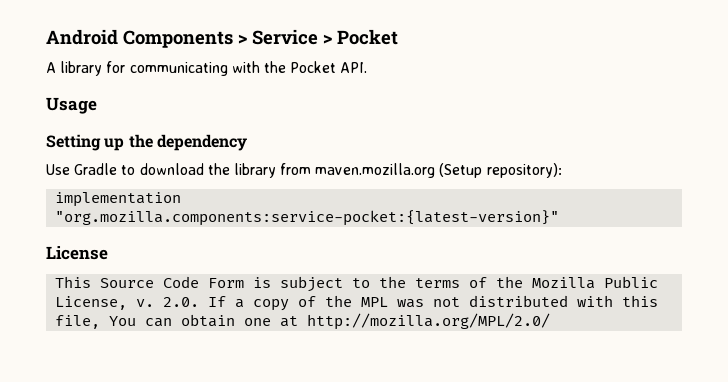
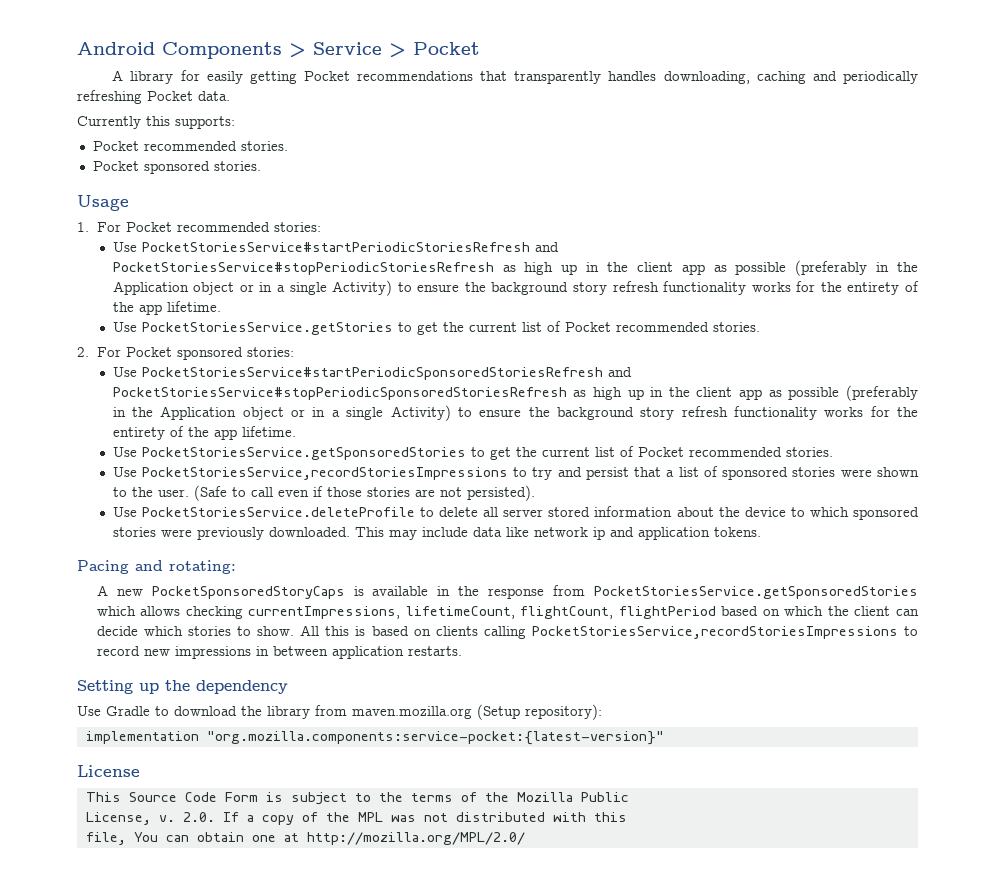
[129,61,368,76] [46,97,97,114] communicating with the Pocket API. // Usage -> [206,71,919,84] [77,90,230,104] [77,116,235,129] [92,141,288,151] [92,161,261,174] [77,195,129,211] [77,222,321,232] [112,242,559,252] [112,260,918,276] [112,280,920,296] [112,301,221,315] [112,321,760,335] [77,347,294,360] [112,367,632,380] [112,385,918,401] [112,405,918,421] [112,426,296,440] [112,446,833,460] [112,466,919,480] [112,485,535,501] [112,506,920,520] [112,527,761,540] [77,560,236,574] [96,585,918,599] [96,606,919,619] [96,625,918,639] [96,646,462,659] easily getting Pocket recommendations that transparently handles downloading, caching and periodically refreshing Pocket data. // Currently this supports: // Pocket recommended stories. // Pocket sponsored stories. // Usage // 1. For Pocket recommended stories: // Use PocketStoriesService#startPeriodicStoriesRefresh and PocketStoriesService#stopPeriodicStoriesRefresh as high up in the client app as possible (preferably in the Application object or in a single Activity) to ensure the background story refresh functionality works for the entirety of the app lifetime. // Use PocketStoriesService.getStories to get the current list of Pocket recommended stories. // 2. For Pocket sponsored stories: // Use PocketStoriesService#startPeriodicSponsoredStoriesRefresh and PocketStoriesService#stopPeriodicSponsoredStoriesRefresh as high up in the client app as possible (preferably in the Application object or in a single Activity) to ensure the background story refresh functionality works for the entirety of the app lifetime. // Use PocketStoriesService.getSponsoredStories to get the current list of Pocket recommended stories. // Use PocketStoriesService,recordStoriesImpressions to try and persist that a list of sponsored stories were shown to the user. (Safe to call even if those stories are not persisted). // Use PocketStoriesService.deleteProfile to delete all server stored information about the device to which sponsored stories were previously downloaded. This may include data like network ip and application tokens. // Pacing and rotating: // A new PocketSponsoredStoryCaps is available in the response from PocketStoriesService.getSponsoredStories which allows checking currentImpressions, lifetimeCount, flightCount, flightPeriod based on which the client can decide which stories to show. All this is based on clients calling PocketStoriesService,recordStoriesImpressions to record new impressions in between application restarts.

